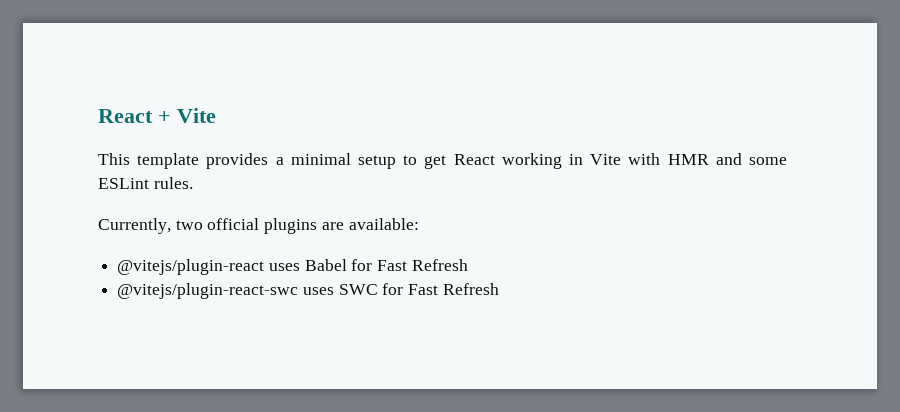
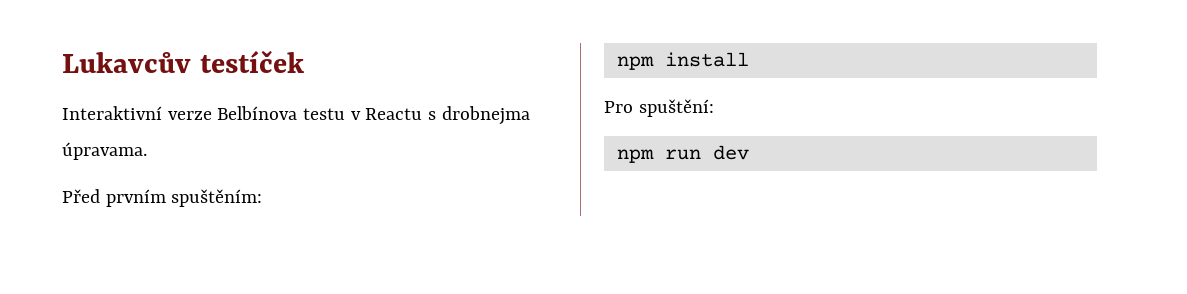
[98,108,216,123] [98,153,788,169] [98,177,193,189] [98,218,419,234] [117,259,468,275] [117,283,499,299] React + Vite // This template provides a minimal setup to get React working in Vite with HMR and some ESLint rules. // Currently, two official plugins are available: // @vitejs/plugin-react uses Babel for Fast Refresh // @vitejs/plugin-react-swc uses SWC for Fast Refresh -> [62,50,304,73] [62,106,530,125] [62,142,147,160] [62,189,263,207] [616,52,749,70] [604,99,714,117] [616,145,749,163] Lukavcův testíček // Interaktivní verze Belbínova testu v Reactu s drobnejma úpravama. // Před prvním spuštěním: // npm install // Pro spuštění: // npm run dev

